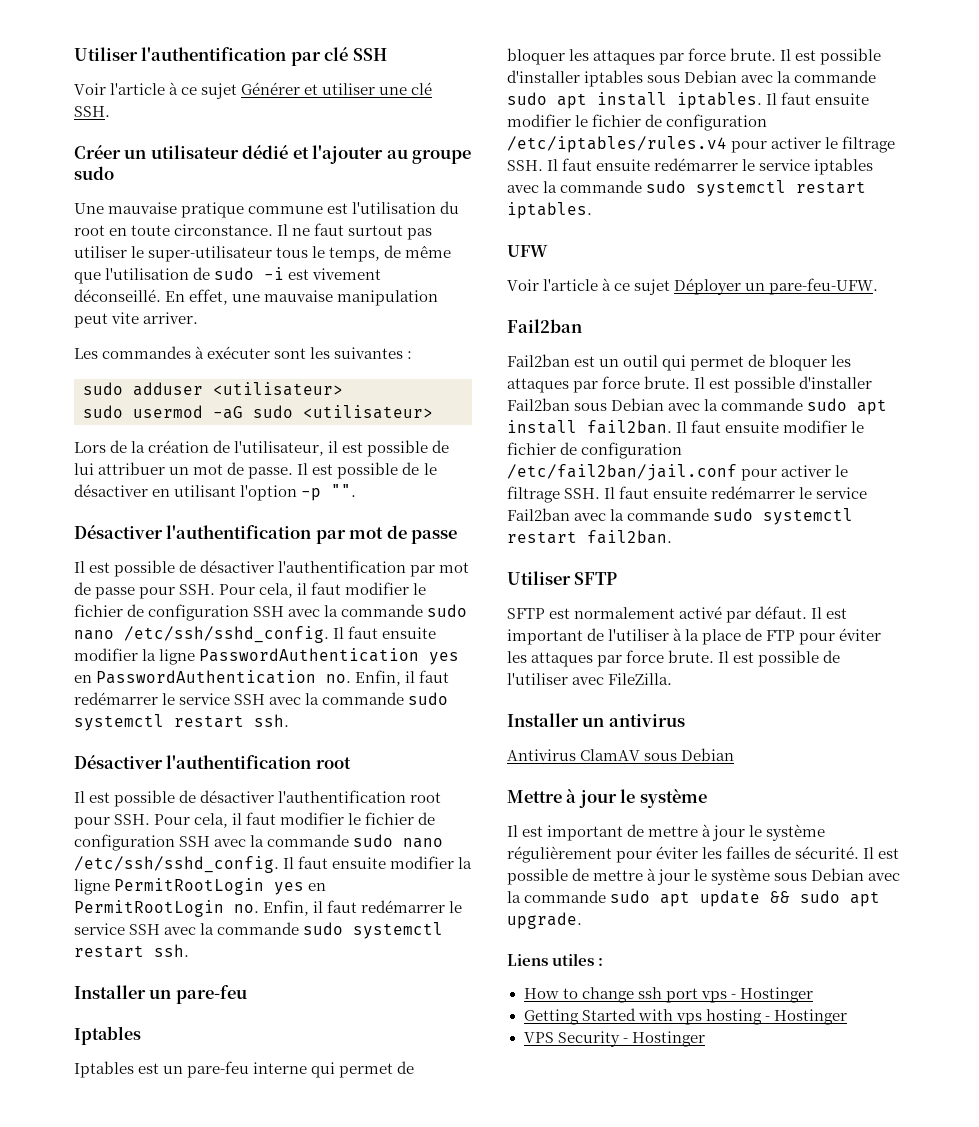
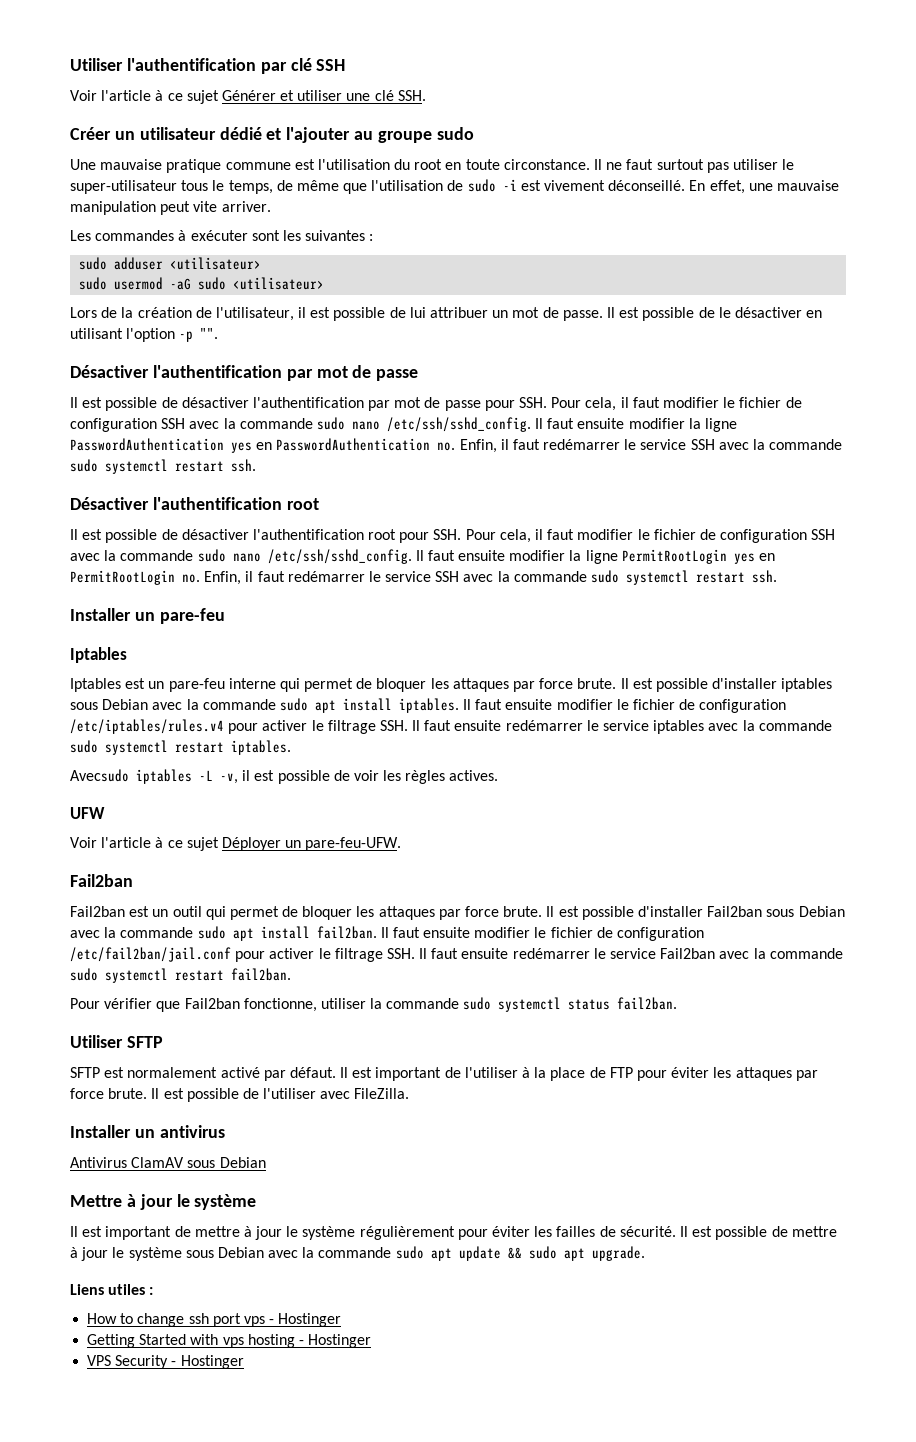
(592, 210) none -> [70,769,499,784] // Avecsudo iptables -L -v, il est possible de voir les règles actives.
(672, 537) none -> [70,997,678,1012] // Pour vérifier que Fail2ban fonctionne, utiliser la commande sudo systemctl status fail2ban.

